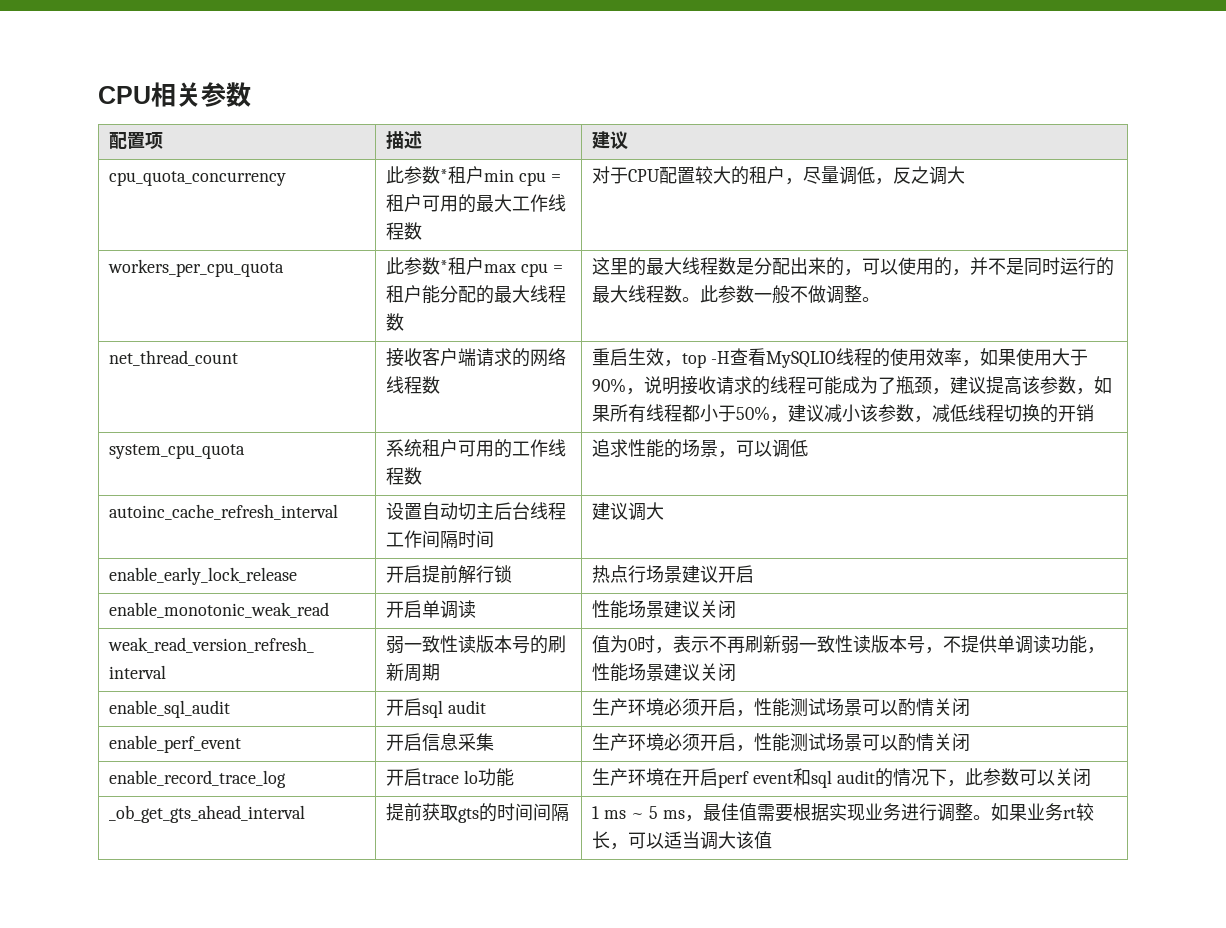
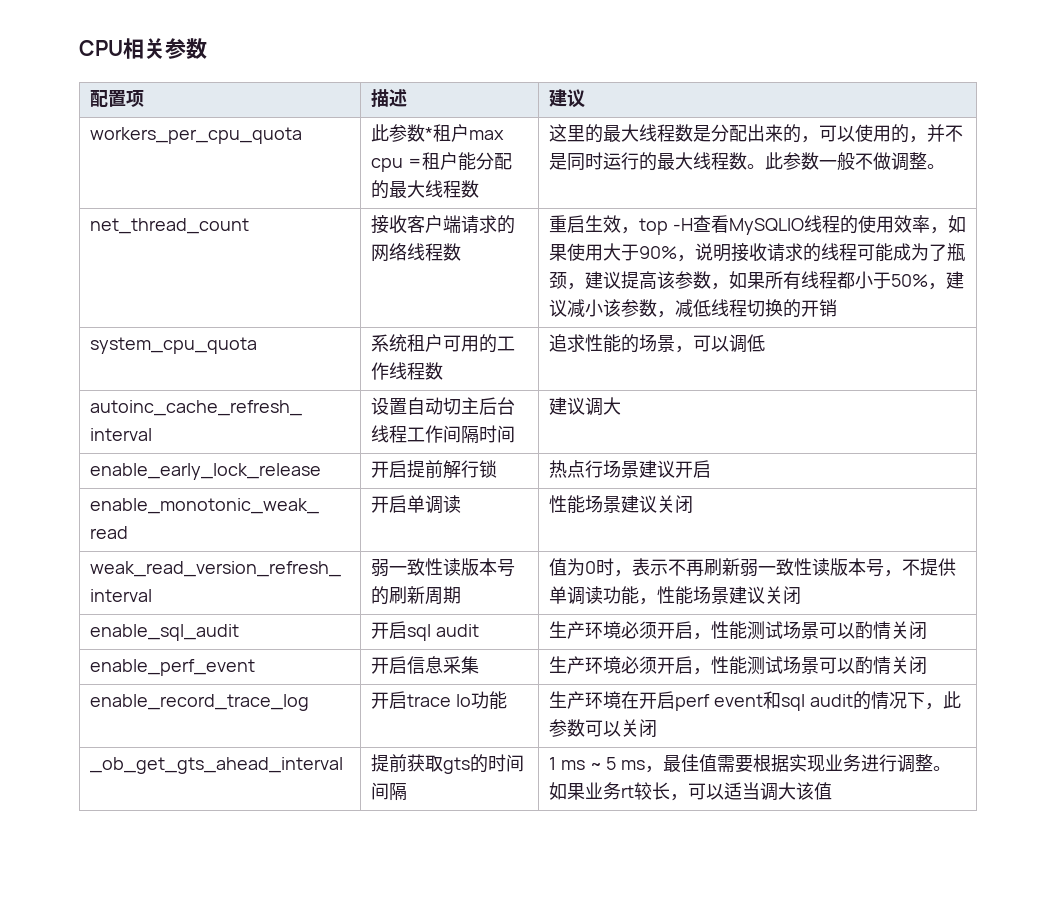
[109,171,287,186] [386,166,561,186] [386,194,567,213] [386,222,423,240] [592,166,966,185] // cpu_quota_concurrency | 此参数*租户min cpu =租户可用的最大工作线程数 | 对于CPU配置较大的租户，尽量调低，反之调大 -> (585, 98) none

